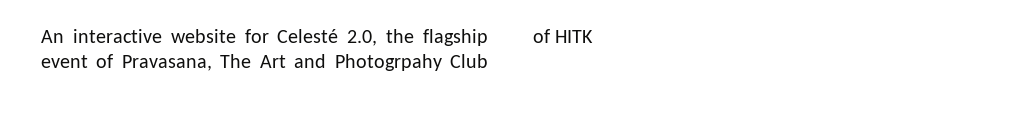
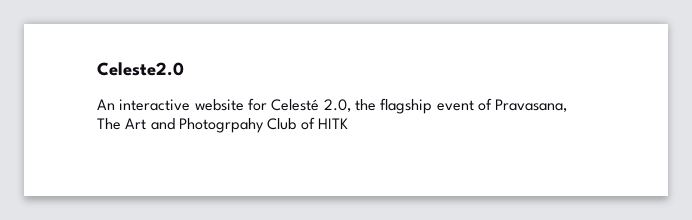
(41, 36) none -> [97,62,184,76] Celeste2.0 //

